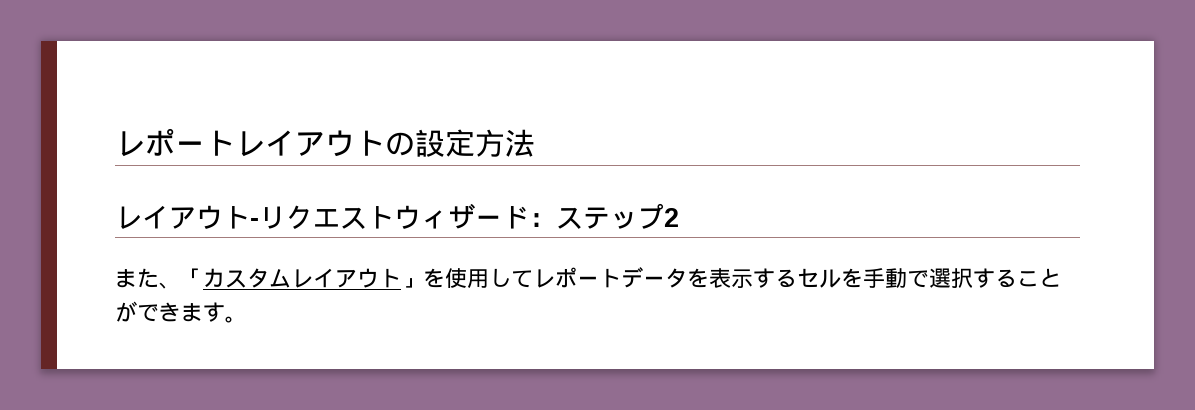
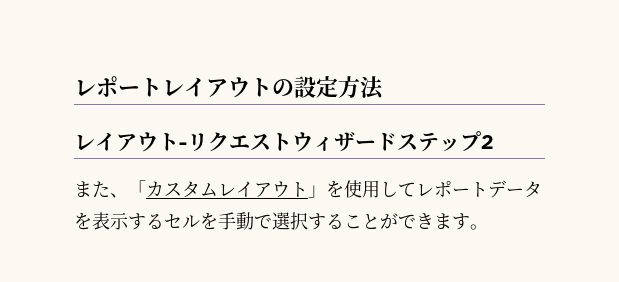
[529,213,556,227] ： -> (397, 142) none

